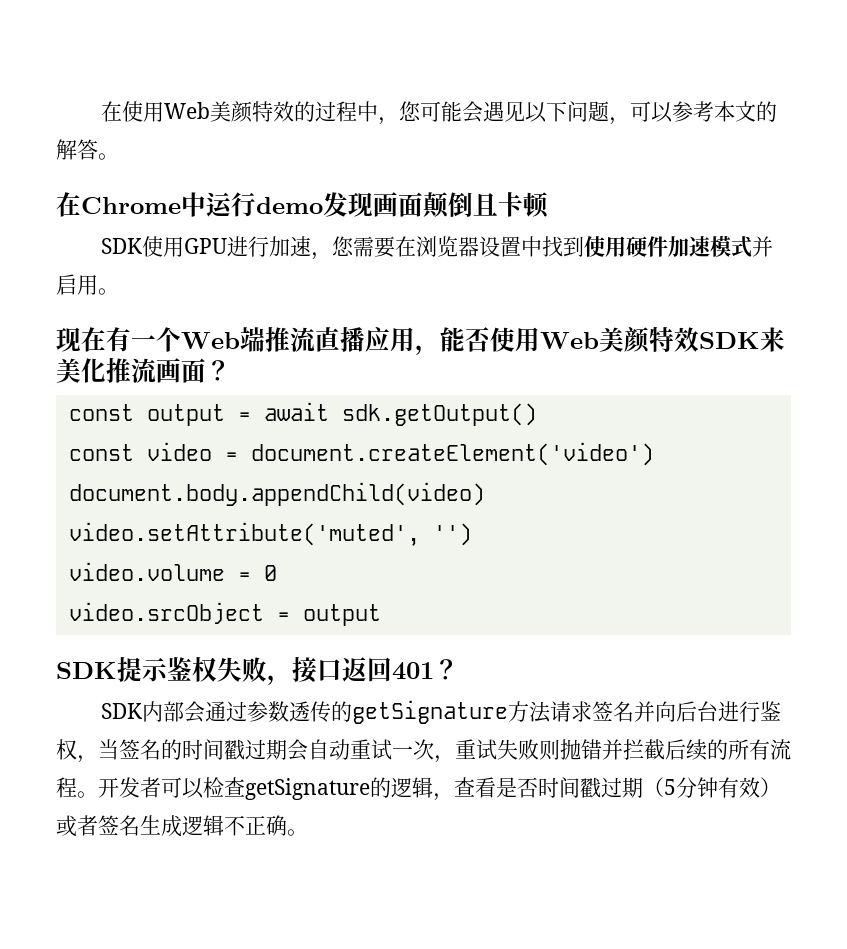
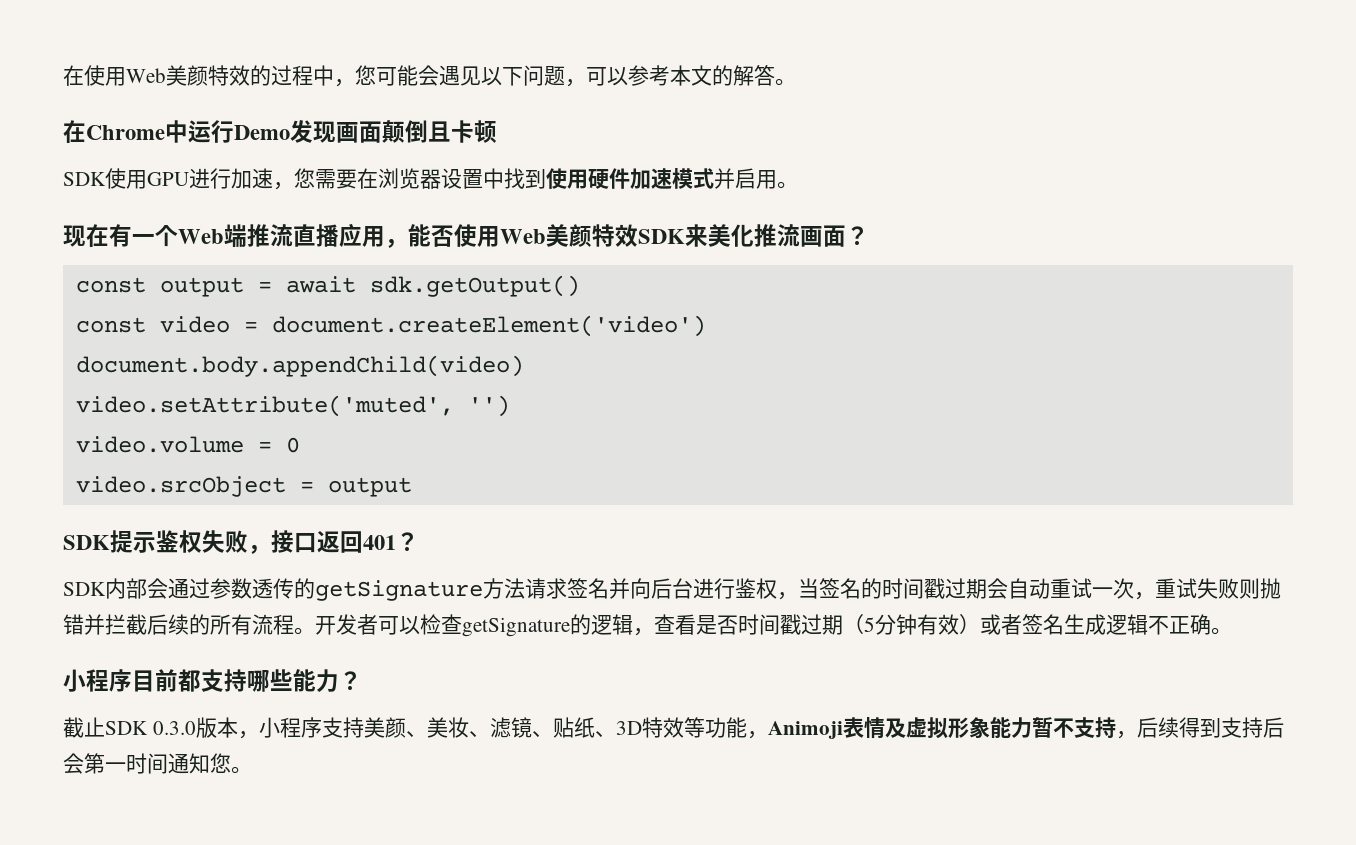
[256,197,323,214] demo -> [234,125,290,140] Demo
(308, 832) none -> [63,669,362,692] [63,717,1284,739] [63,753,252,774] // 小程序目前都支持哪些能力？ // 截止SDK 0.3.0版本，小程序支持美颜、美妆、滤镜、贴纸、3D特效等功能，Animoji表情及虚拟形象能力暂不支持，后续得到支持后会第一时间通知您。

